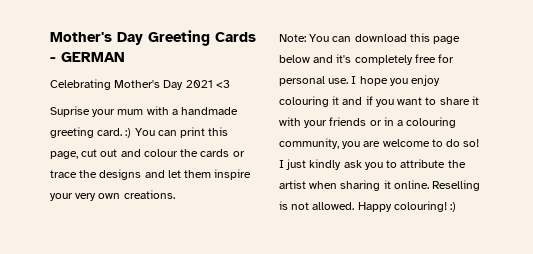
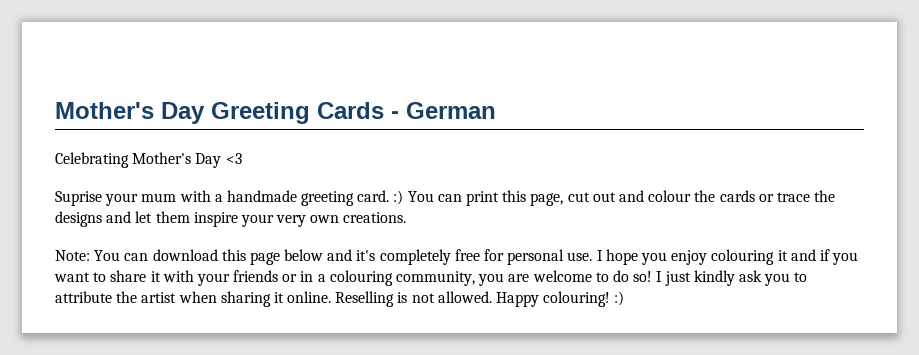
[61,52,125,62] GERMAN -> [406,102,496,119] German
[185,80,213,88] 2021 -> (222, 160) none

